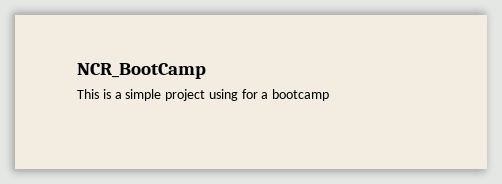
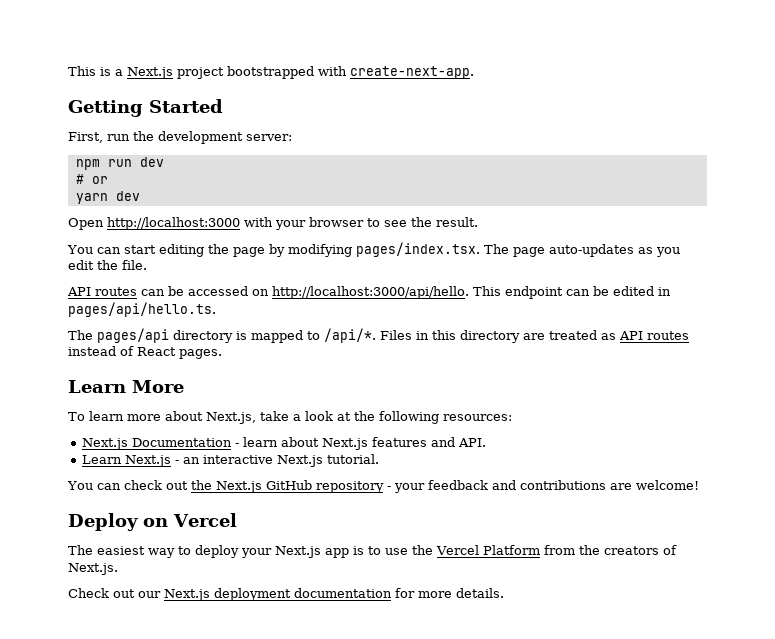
[77,63,206,79] NCR_BootCamp // -> (68, 71) none
[125,89,330,101] simple project using for a bootcamp -> [127,66,474,79] [68,99,223,117] [68,131,292,144] [75,157,164,170] [75,174,108,184] [75,191,140,204] [68,217,478,230] [67,242,680,257] [68,260,147,270] [67,286,671,299] [68,302,216,317] [68,328,689,343] [68,346,222,359] [68,380,184,393] [68,411,512,424] [82,437,487,450] [82,454,380,467] [67,480,699,493] [68,513,237,531] [68,545,677,558] [68,563,118,575] [68,588,504,601] Next.js project bootstrapped with create-next-app. // Getting Started // First, run the development server: // npm run dev // # or // yarn dev // Open http://localhost:3000 with your browser to see the result. // You can start editing the page by modifying pages/index.tsx. The page auto-updates as you edit the file. // API routes can be accessed on http://localhost:3000/api/hello. This endpoint can be edited in pages/api/hello.ts. // The pages/api directory is mapped to /api/*. Files in this directory are treated as API routes instead of React pages. // Learn More // To learn more about Next.js, take a look at the following resources: // Next.js Documentation - learn about Next.js features and API. // Learn Next.js - an interactive Next.js tutorial. // You can check out the Next.js GitHub repository - your feedback and contributions are welcome! // Deploy on Vercel // The easiest way to deploy your Next.js app is to use the Vercel Platform from the creators of Next.js. // Check out our Next.js deployment documentation for more details.

